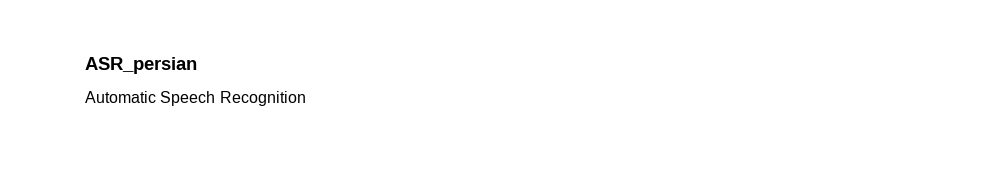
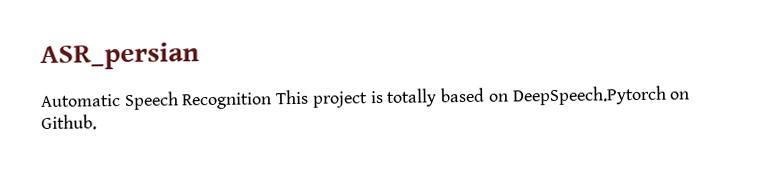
(306, 98) none -> [275,85,691,108] [41,114,97,130] This project is totally based on DeepSpeech.Pytorch on Github.

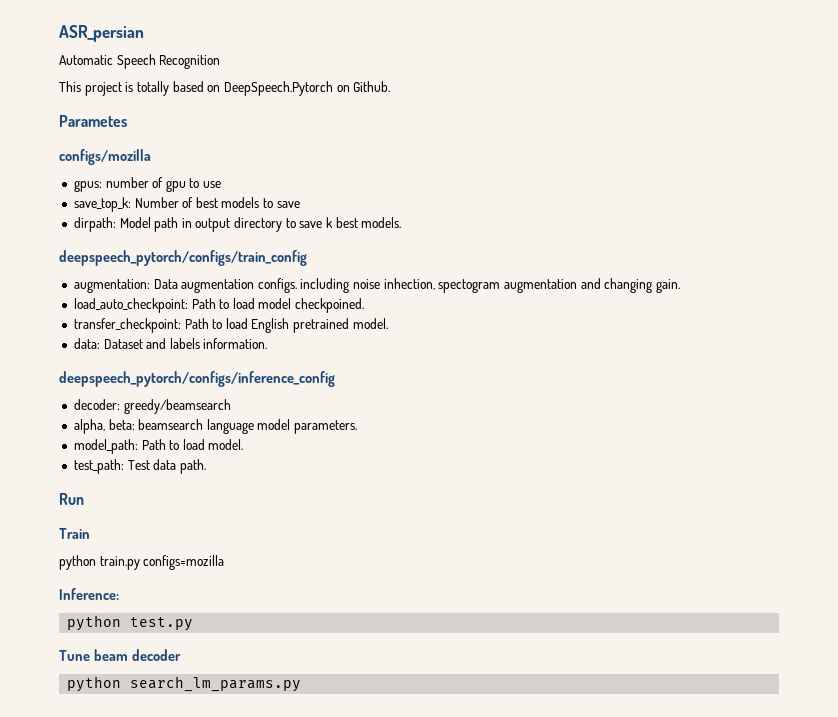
(273, 101) none -> (221, 62) //
(97, 122) none -> [59,115,127,127] [59,149,151,165] [73,177,222,192] [73,197,300,212] [73,217,402,232] [59,250,307,266] [73,278,680,293] [73,298,365,313] [73,318,388,333] [73,338,268,349] [59,371,335,387] [73,399,231,414] [73,419,358,434] [73,439,244,454] [73,459,206,474] [59,493,84,505] [59,528,90,539] [59,555,225,570] [59,588,119,600] [67,615,194,631] [59,649,181,661] [67,676,302,692] // Parametes // configs/mozilla // gpus: number of gpu to use // save_top_k: Number of best models to save // dirpath: Model path in output directory to save k best models. // deepspeech_pytorch/configs/train_config // augmentation: Data augmentation configs. including noise inhection, spectogram augmentation and changing gain. // load_auto_checkpoint: Path to load model checkpoined. // transfer_checkpoint: Path to load English pretrained model. // data: Dataset and labels information. // deepspeech_pytorch/configs/inference_config // decoder: greedy/beamsearch // alpha, beta: beamsearch language model parameters. // model_path: Path to load model. // test_path: Test data path. // Run // Train // python train.py configs=mozilla // Inference: // python test.py // Tune beam decoder // python search_lm_params.py

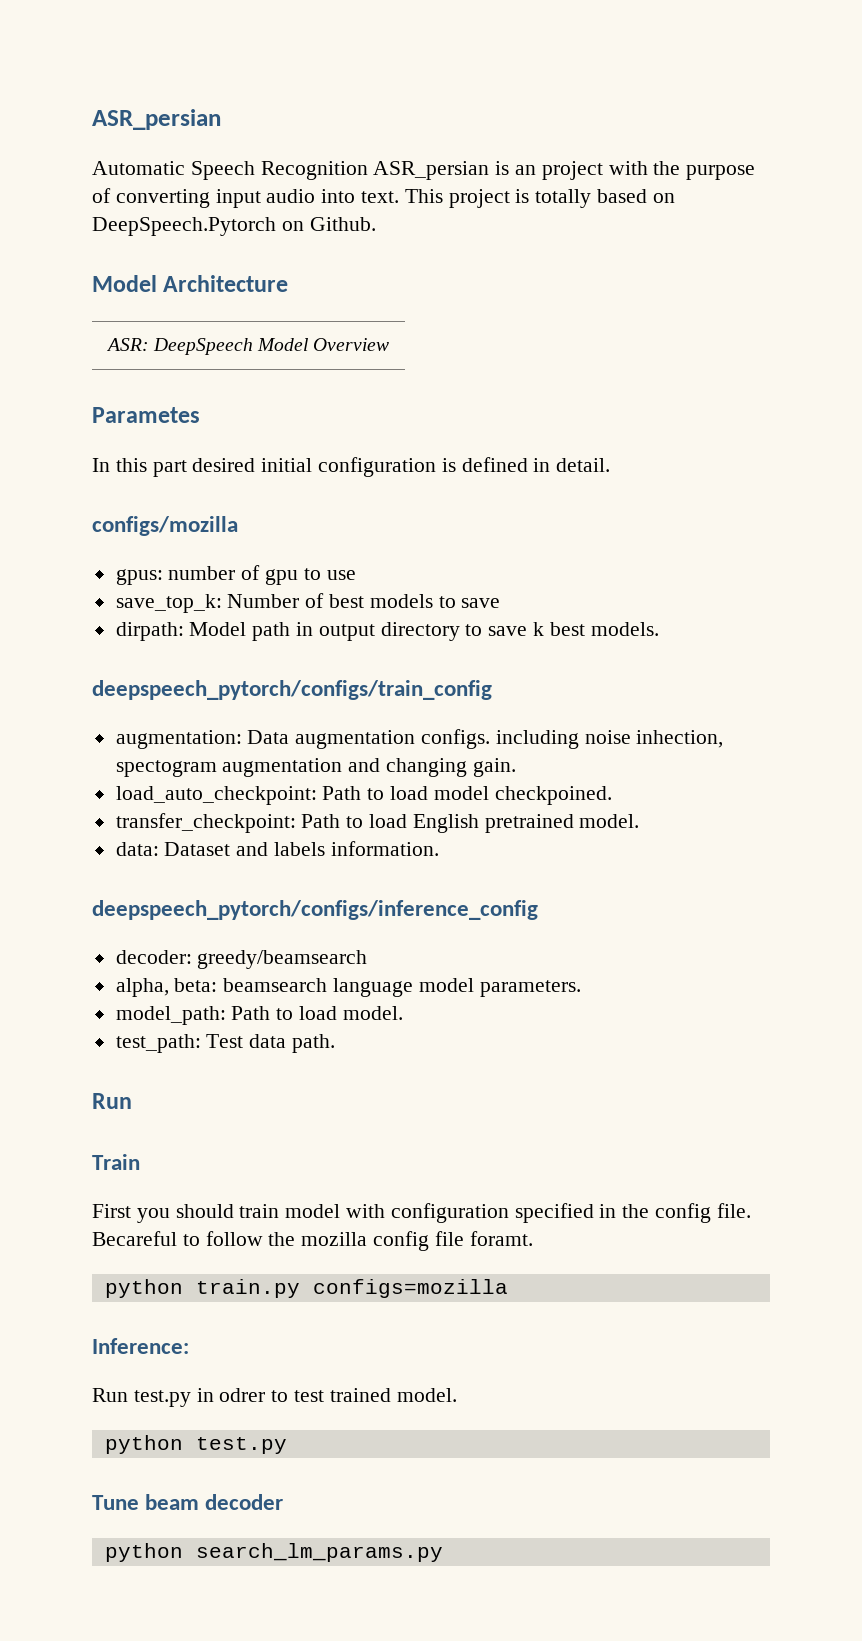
(221, 62) // -> [373,161,756,180] [92,188,400,208] ASR_persian is an project with the purpose of converting input audio into text.
[59,115,127,127] Parametes -> [92,275,289,292] [105,338,390,355] [92,407,200,423] [92,457,611,477] Model Architecture // ASR: DeepSpeech Model Overview // Parametes // In this part desired initial configuration is defined in detail.
[59,555,225,570] [59,588,119,600] python train.py configs=mozilla // Inference: -> [92,1203,751,1223] [92,1231,533,1251] [104,1279,508,1298] [92,1338,189,1354] [92,1388,457,1407] First you should train model with configuration specified in the config file. Becareful to follow the mozilla config file foramt. // python train.py configs=mozilla // Inference: // Run test.py in odrer to test trained model.

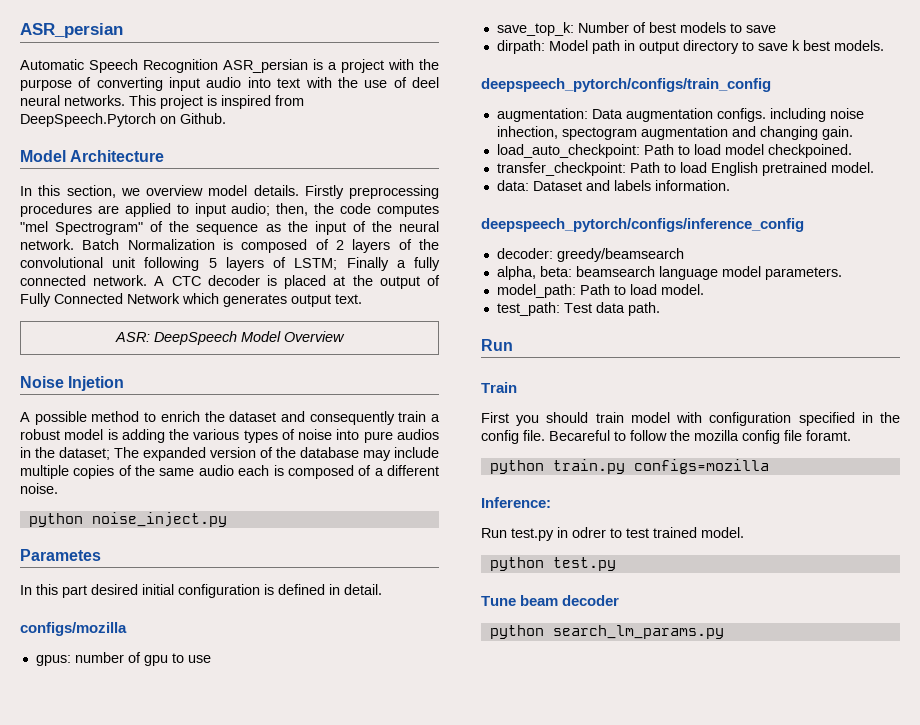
[515,165,537,175] an -> [328,62,337,70] a
[361,189,675,208] text. This project is totally based on -> [277,77,440,88] [20,95,304,109] text with the use of deel neural networks. This project is inspired from
[105,338,390,355] // ASR: DeepSpeech Model Overview -> [20,185,439,199] [20,203,440,217] [20,221,440,235] [20,239,439,253] [20,257,441,271] [20,275,440,289] [20,293,362,307] [115,331,346,345] [20,376,125,391] [20,411,440,425] [20,429,439,443] [20,447,439,461] [20,465,440,479] [20,483,58,494] [28,512,227,527] // In this section, we overview model details. Firstly preprocessing procedures are applied to input audio; then, the code computes "mel Spectrogram" of the sequence as the input of the neural network. Batch Normalization is composed of 2 layers of the convolutional unit following 5 layers of LSTM; Finally a fully connected network. A CTC decoder is placed at the output of Fully Connected Network which generates output text. // ASR: DeepSpeech Model Overview // Noise Injetion // A possible method to enrich the dataset and consequently train a robust model is adding the various types of noise into pure audios in the dataset; The expanded version of the database may include multiple copies of the same audio each is composed of a different noise. // python noise_inject.py

